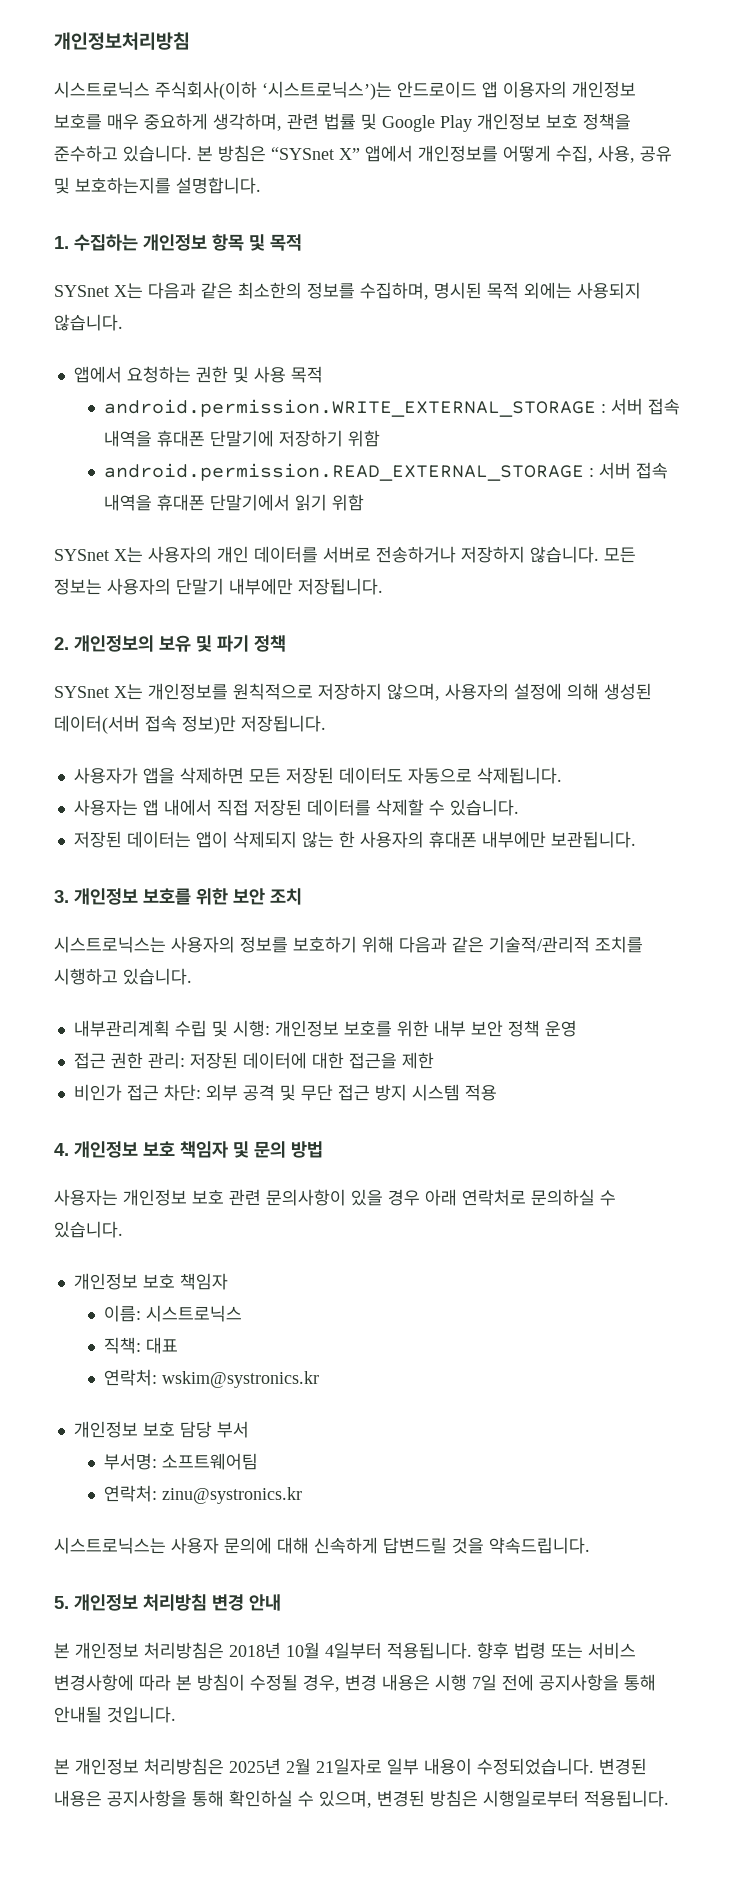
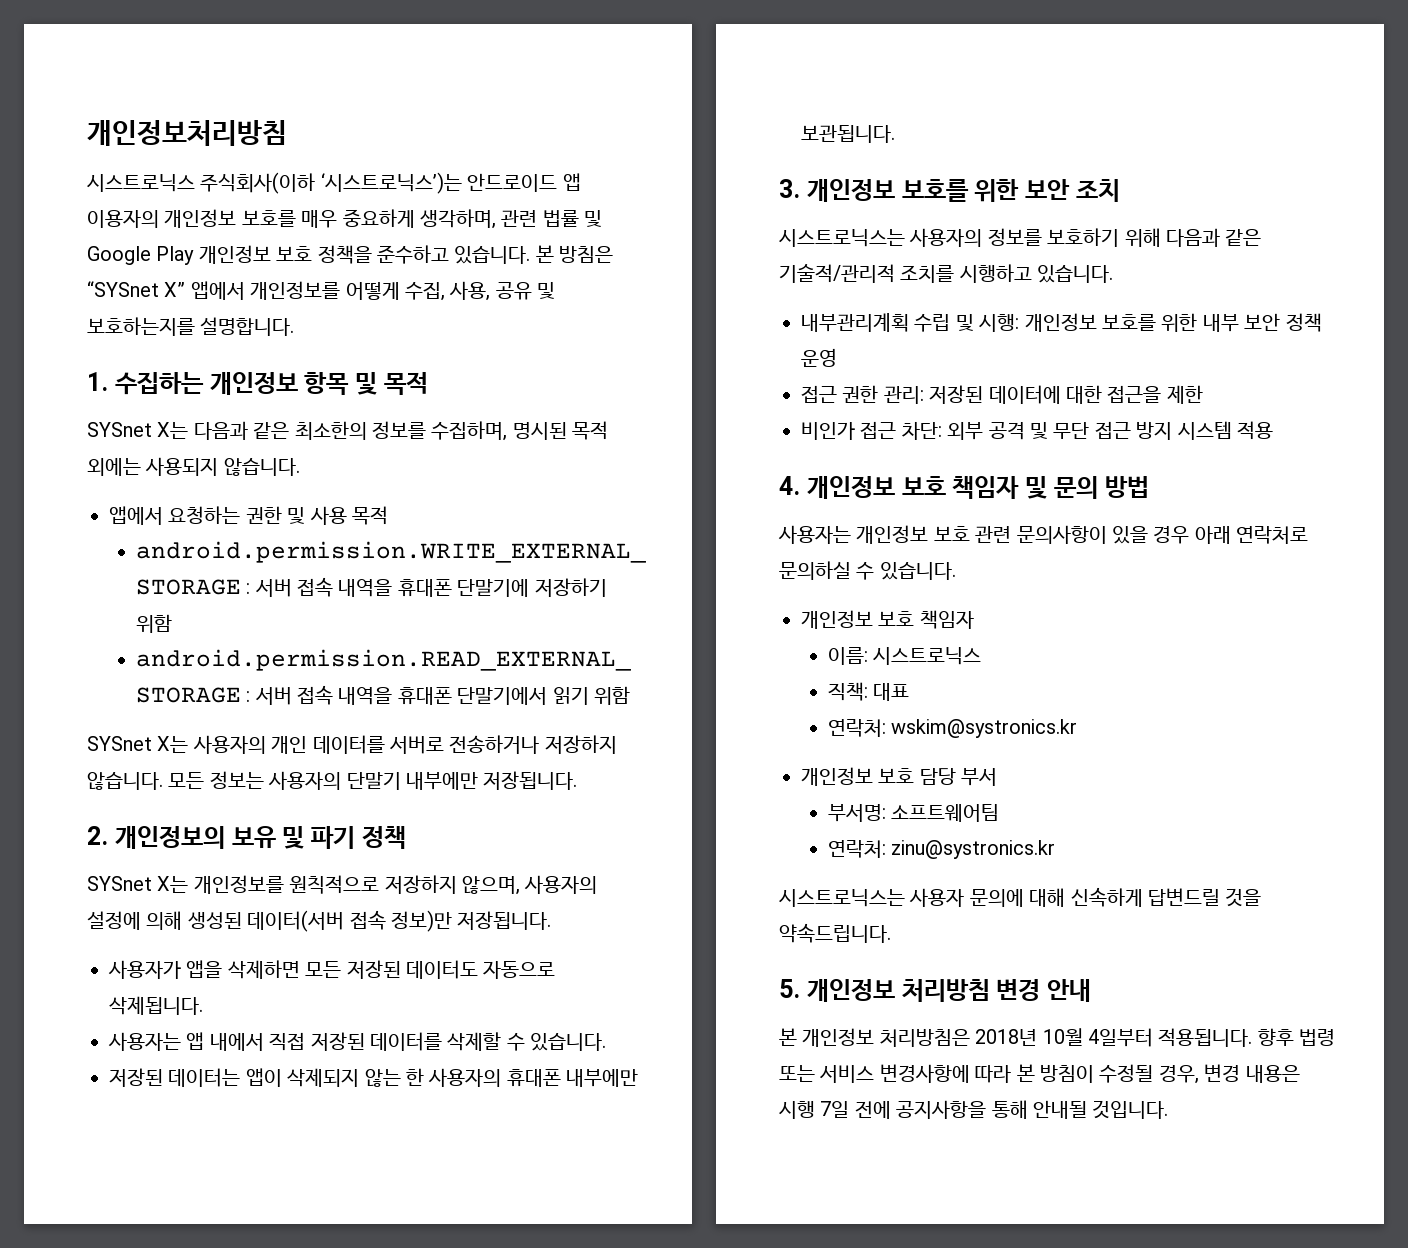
[54,1758,647,1775] [54,1790,669,1808] // 본 개인정보 처리방침은 2025년 2월 21일자로 일부 내용이 수정되었습니다. 변경된 내용은 공지사항을 통해 확인하실 수 있으며, 변경된 방침은 시행일로부터 적용됩니다. -> (1169, 1109) none

